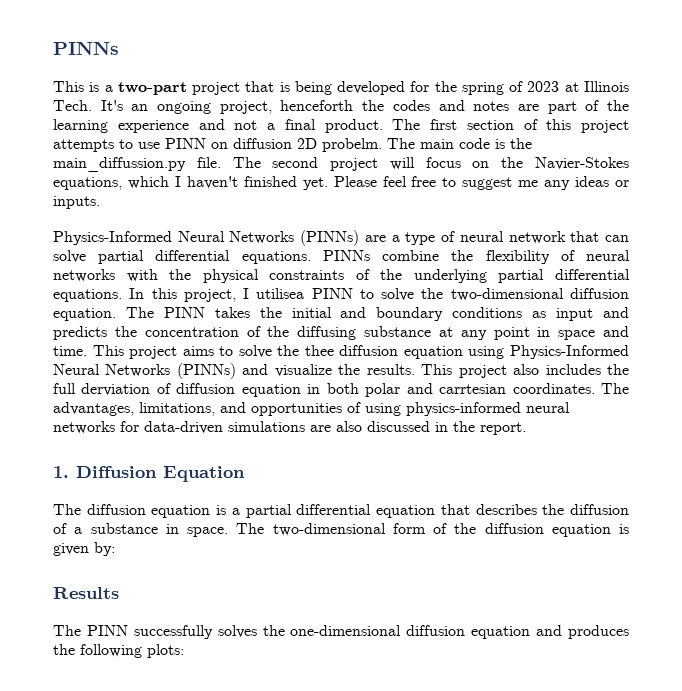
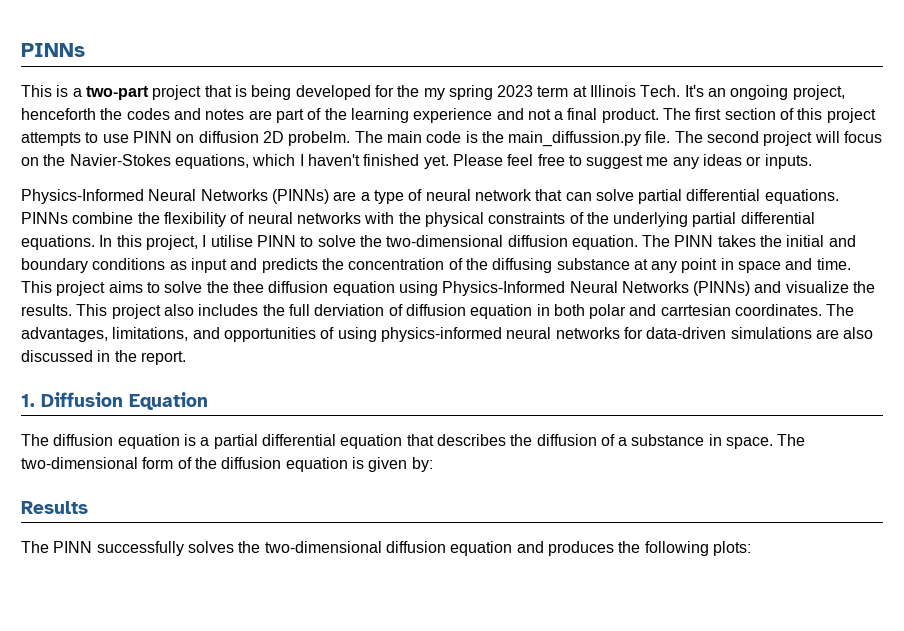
[461,81,560,95] spring of 2023 -> [423,85,569,100] my spring 2023 term
[256,288,305,299] utilisea -> [210,235,253,247] utilise
[290,625,402,636] one-dimensional -> [264,541,382,553] two-dimensional

